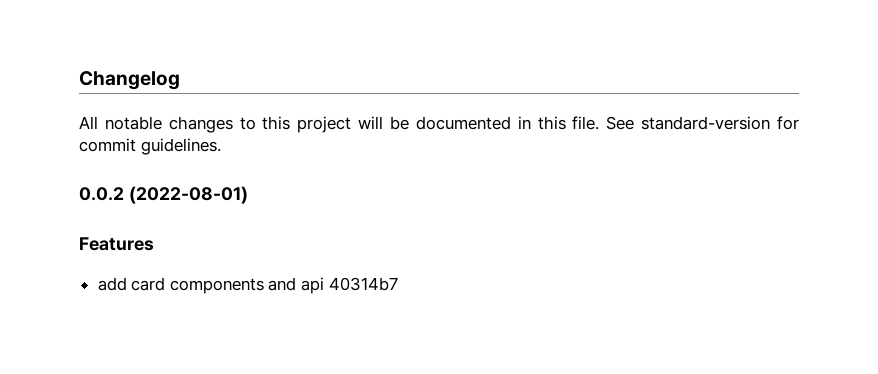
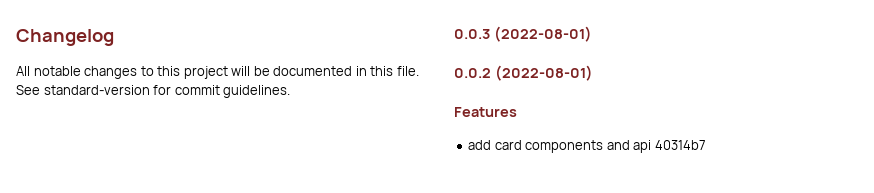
(221, 146) none -> [454,26,592,42] // 0.0.3 (2022-08-01)

